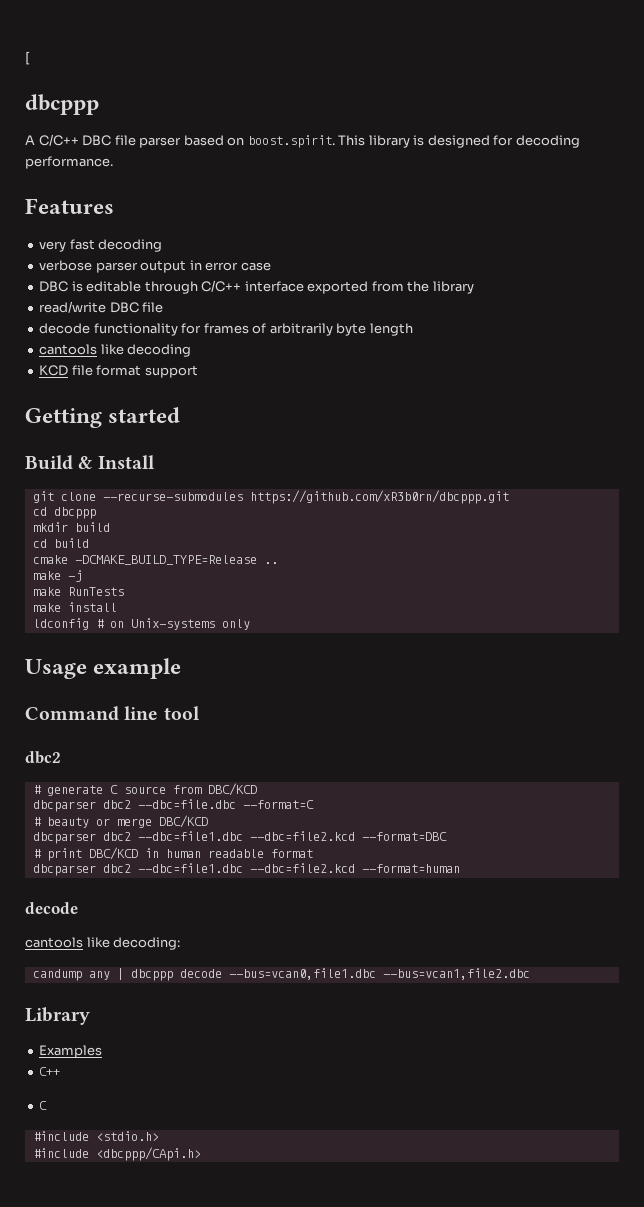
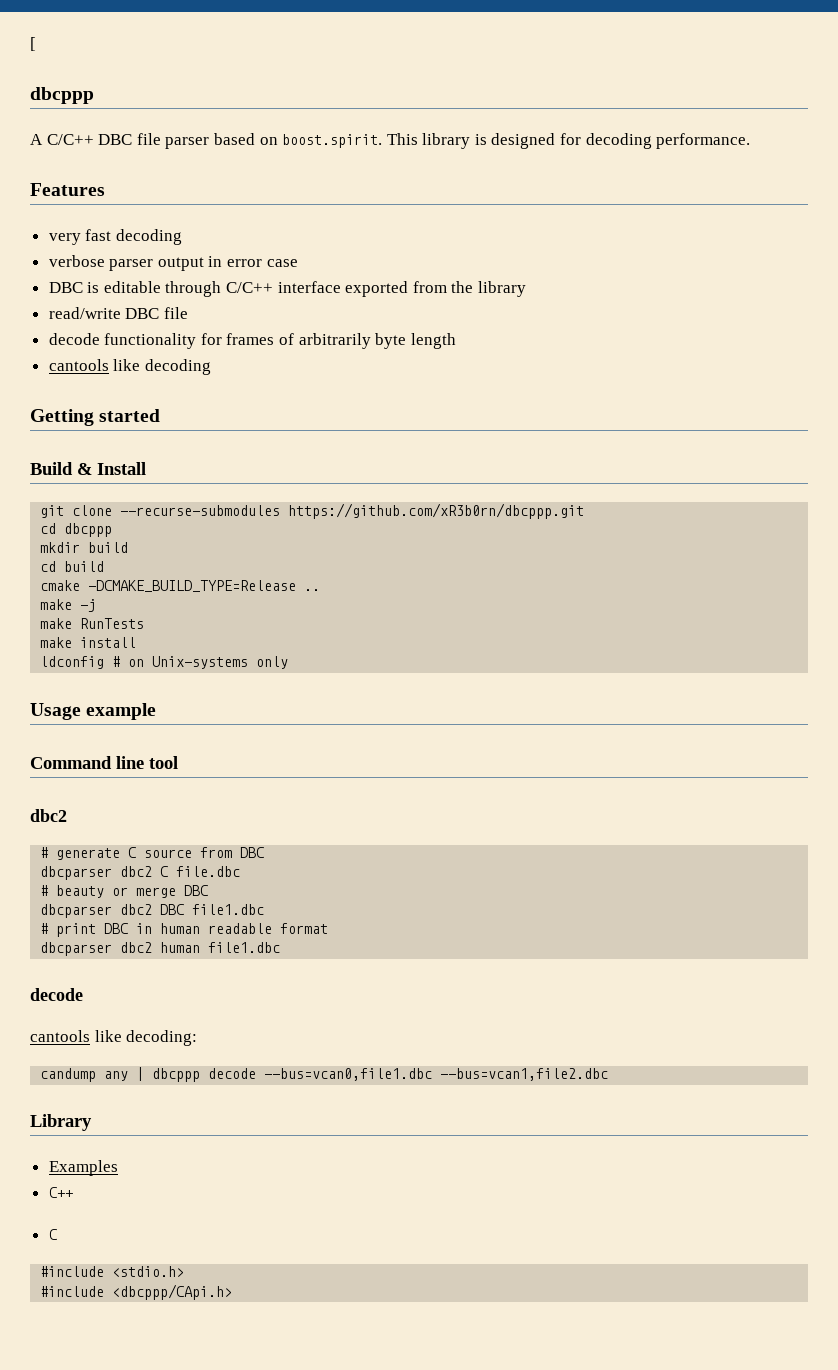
[39,365,198,378] // KCD file format support -> (211, 367) none
[207,783,257,796] [32,799,314,812] DBC/KCD // dbcparser dbc2 --dbc=file.dbc --format=C -> [240,847,265,858] [40,866,241,880] DBC // dbcparser dbc2 C file.dbc
[158,815,208,828] [32,831,447,844] DBC/KCD // dbcparser dbc2 --dbc=file1.dbc --dbc=file2.kcd --format=DBC -> [184,885,209,896] [40,904,265,918] DBC // dbcparser dbc2 DBC file1.dbc
[88,847,138,860] DBC/KCD -> [104,923,129,934] DBC
[137,863,460,873] --dbc=file1.dbc --dbc=file2.kcd --format=human -> [160,942,281,953] human file1.dbc

